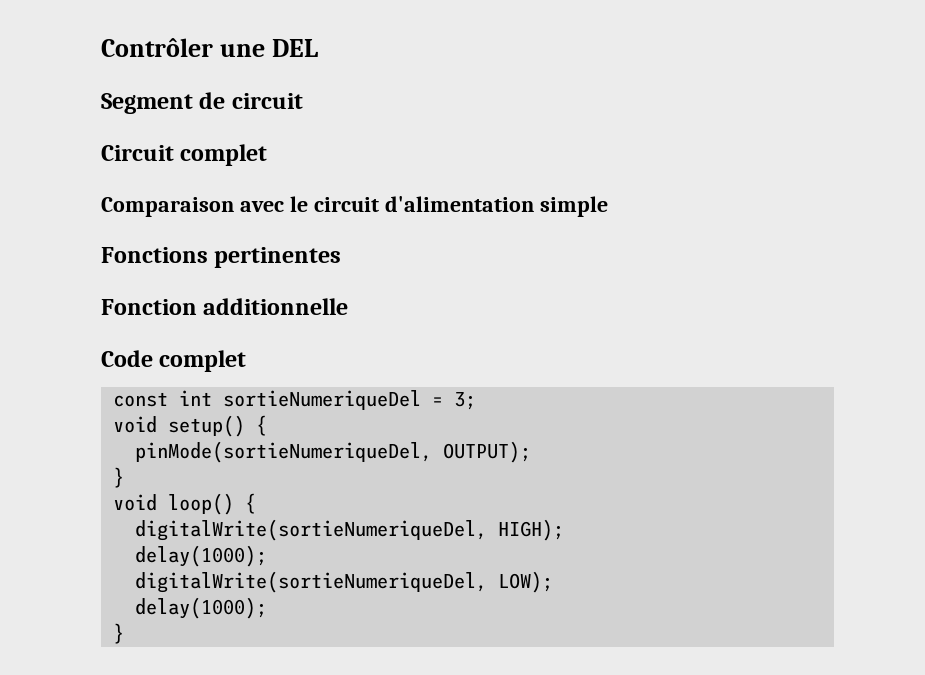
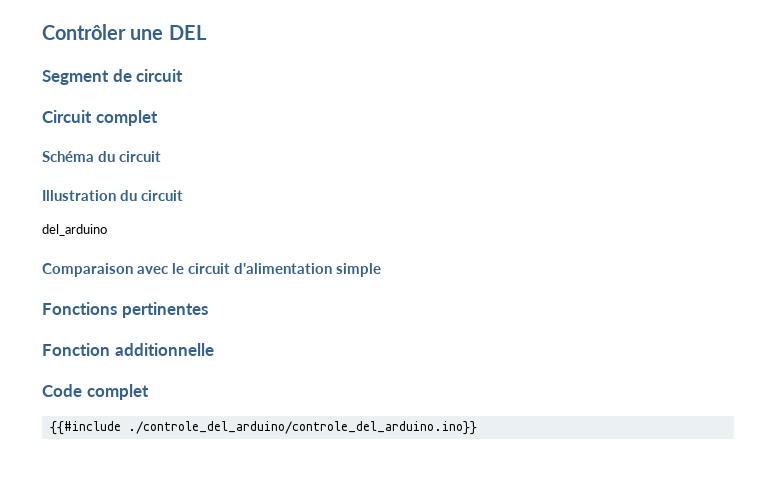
(268, 155) none -> [42,151,161,162] [42,190,183,201] [42,224,107,236] // Schéma du circuit // Illustration du circuit // del_arduino
[113,390,477,410] [113,415,268,437] [135,441,532,463] [113,467,125,488] [113,493,257,515] [135,519,565,541] [135,545,268,567] [135,571,554,593] [135,597,268,619] [113,623,125,644] const int sortieNumeriqueDel = 3; // void setup() { // pinMode(sortieNumeriqueDel, OUTPUT); // } // void loop() { // digitalWrite(sortieNumeriqueDel, HIGH); // delay(1000); // digitalWrite(sortieNumeriqueDel, LOW); // delay(1000); // } -> [49,421,477,435] {{#include ./controle_del_arduino/controle_del_arduino.ino}}

